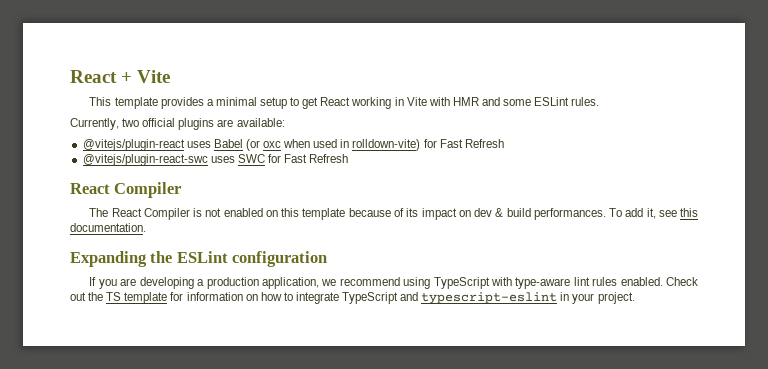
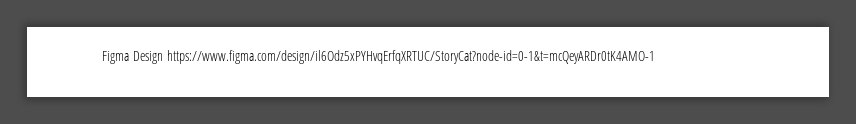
[70,70,171,83] [89,97,600,109] [70,118,285,130] [82,139,504,151] [82,154,349,166] [70,182,182,198] [89,208,698,220] [70,223,146,232] [70,251,328,267] [89,277,698,289] [70,292,635,304] React + Vite // This template provides a minimal setup to get React working in Vite with HMR and some ESLint rules. // Currently, two official plugins are available: // @vitejs/plugin-react uses Babel (or oxc when used in rolldown-vite) for Fast Refresh // @vitejs/plugin-react-swc uses SWC for Fast Refresh // React Compiler // The React Compiler is not enabled on this template because of its impact on dev & build performances. To add it, see this documentation. // Expanding the ESLint configuration // If you are developing a production application, we recommend using TypeScript with type-aware lint rules enabled. Check out the TS template for information on how to integrate TypeScript and typescript-eslint in your project. -> [102,50,655,64] Figma Design https://www.figma.com/design/il6Odz5xPYHvqErfqXRTUC/StoryCat?node-id=0-1&t=mcQeyARDr0tK4AMO-1

